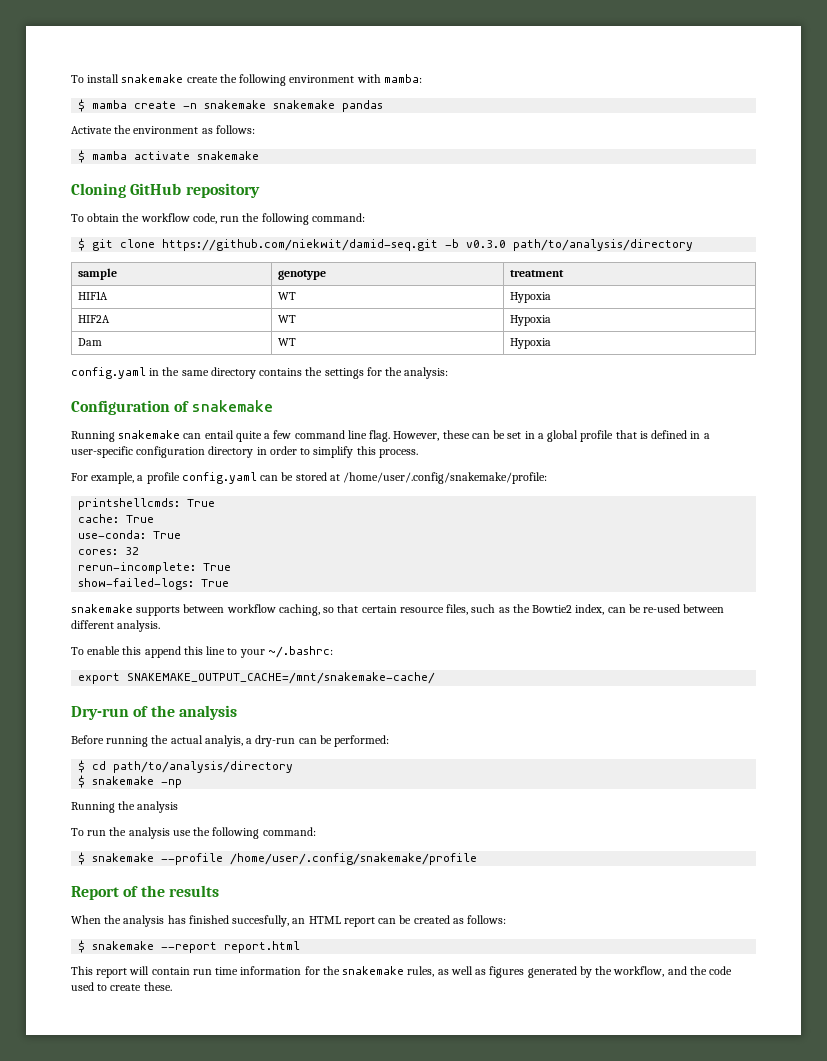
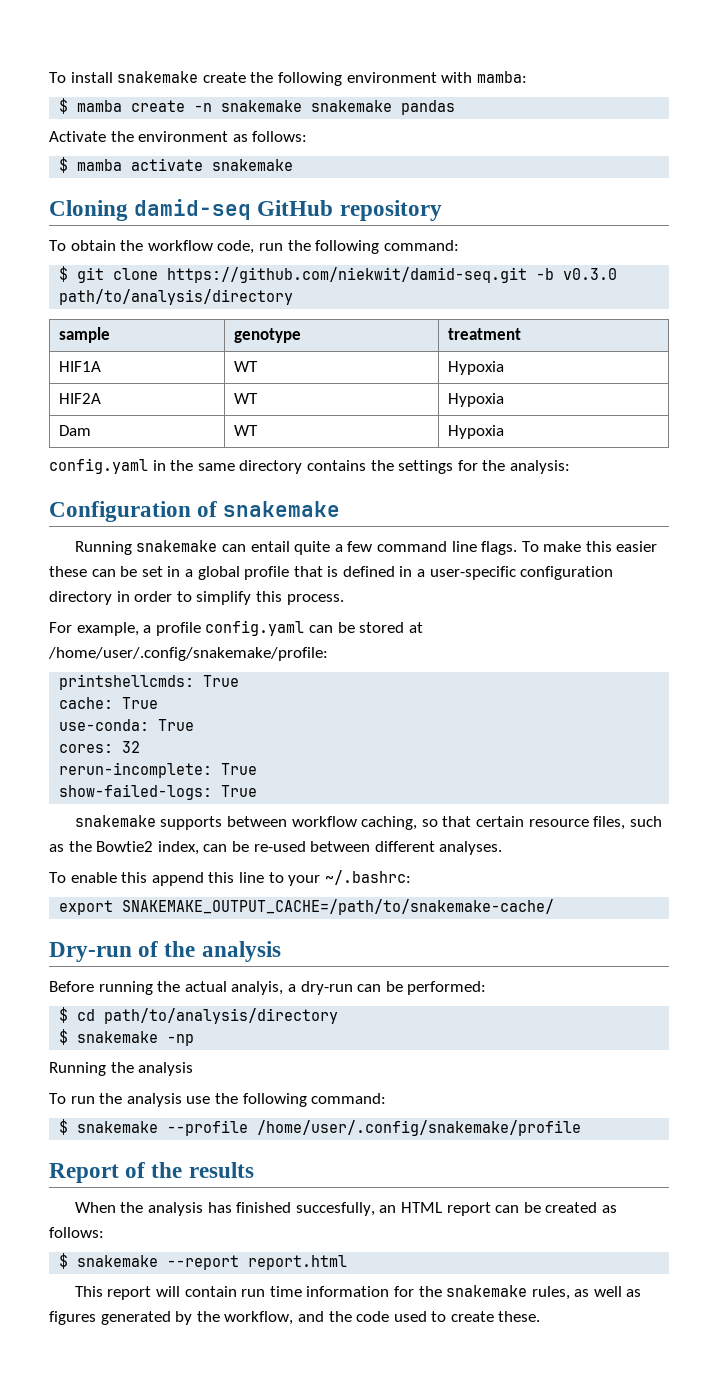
(126, 190) none -> [134,199,252,220] damid-seq
[369,430,440,442] flag. However, -> [481,541,658,555] flags. To make this easier
[117,620,161,632] analysis. -> [439,841,503,855] analyses.
[127,672,436,684] SNAKEMAKE_OUTPUT_CACHE=/mnt/snakemake-cache/ -> [122,899,555,915] SNAKEMAKE_OUTPUT_CACHE=/path/to/snakemake-cache/

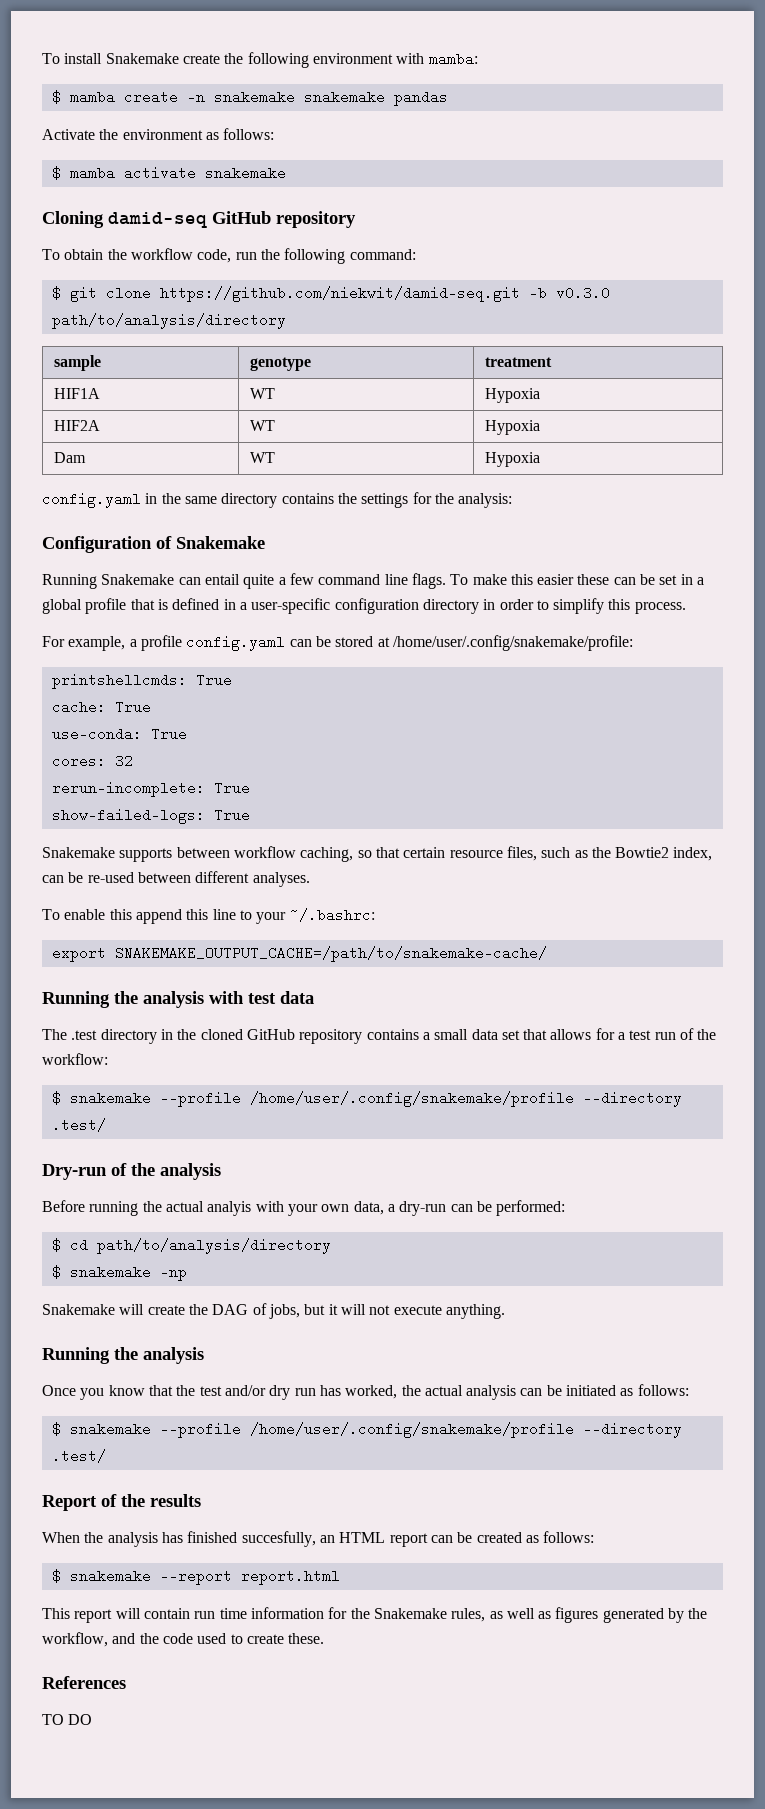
[117,71,199,83] snakemake -> [105,53,179,64] Snakemake
[223,501,341,517] [74,540,218,555] snakemake // Running snakemake -> [176,536,265,549] [42,574,175,589] Snakemake // Running Snakemake
[74,815,156,827] snakemake -> [42,847,115,858] Snakemake
(555, 907) none -> [42,991,314,1008] [42,1028,717,1044] [42,1053,108,1065] [51,1091,682,1107] [51,1118,106,1132] // Running the analysis with test data // The .test directory in the cloned GitHub repository contains a small data set that allows for a test run of the workflow: // $ snakemake --profile /home/user/.config/snakemake/profile --directory .test/
[231,981,284,995] analyis, -> [207,1201,384,1216] analyis with your own data,
[49,1062,194,1076] [49,1093,387,1107] [59,1119,582,1136] Running the analysis // To run the analysis use the following command: // $ snakemake --profile /home/user/.config/snakemake/profile -> [42,1303,505,1319] [42,1347,204,1364] [42,1384,689,1400] [51,1422,682,1438] [51,1449,106,1463] Snakemake will create the DAG of jobs, but it will not execute anything. // Running the analysis // Once you know that the test and/or dry run has worked, the actual analysis can be initiated as follows: // $ snakemake --profile /home/user/.config/snakemake/profile --directory .test/
[446,1285,528,1297] snakemake -> [373,1608,447,1619] Snakemake
(541, 1316) none -> [42,1676,126,1689] [42,1714,93,1725] // References // TO DO

